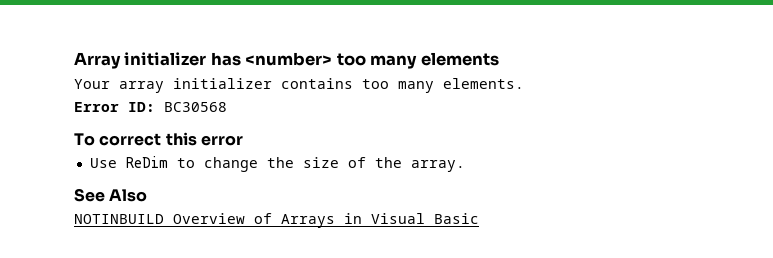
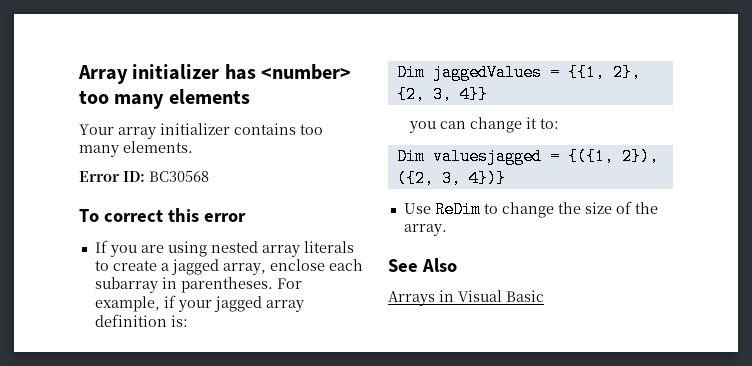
(243, 140) none -> [94,240,354,257] [94,259,363,275] [94,277,302,293] [94,295,304,312] [94,314,188,327] [396,64,641,81] [396,86,488,103] [408,117,559,133] [396,148,659,165] [396,170,506,187] // If you are using nested array literals to create a jagged array, enclose each subarray in parentheses. For example, if your jagged array definition is: // Dim jaggedValues = {{1, 2}, {2, 3, 4}} // you can change it to: // Dim valuesjagged = {({1, 2}), ({2, 3, 4})}
[74,213,272,224] NOTINBUILD Overview of -> (457, 265) none

